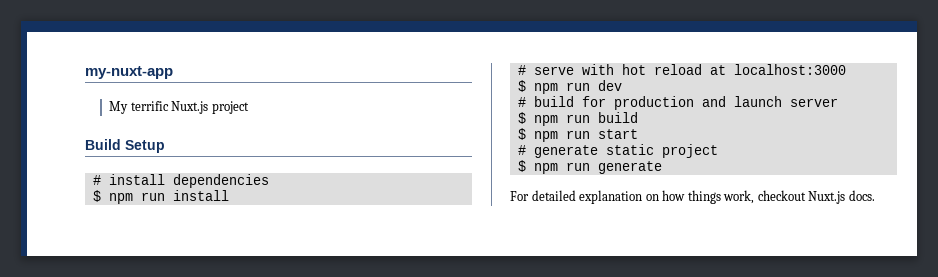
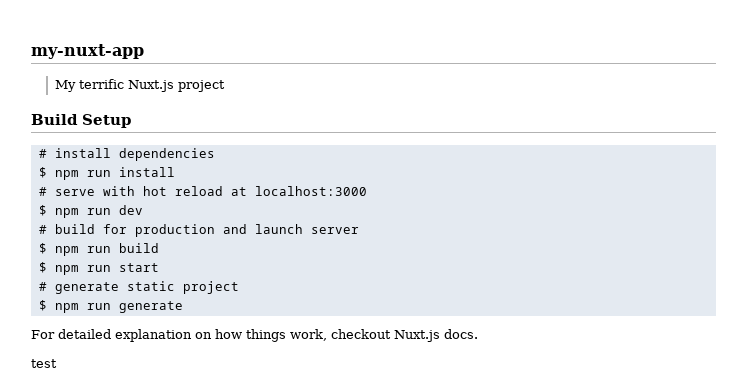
(875, 195) none -> [31,359,57,368] // test

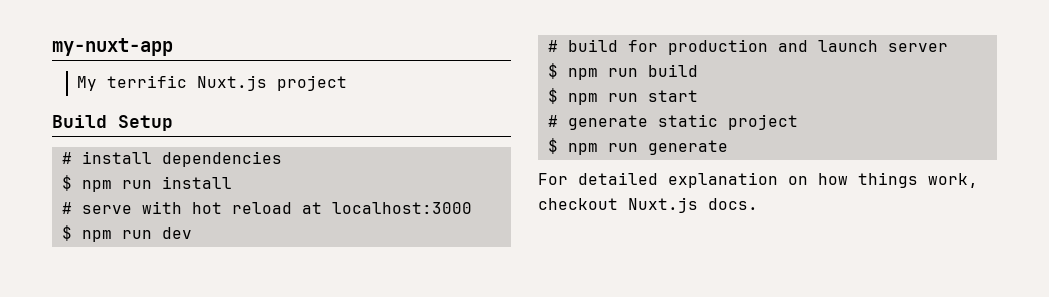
[31,359,57,368] // test -> (758, 204) none

